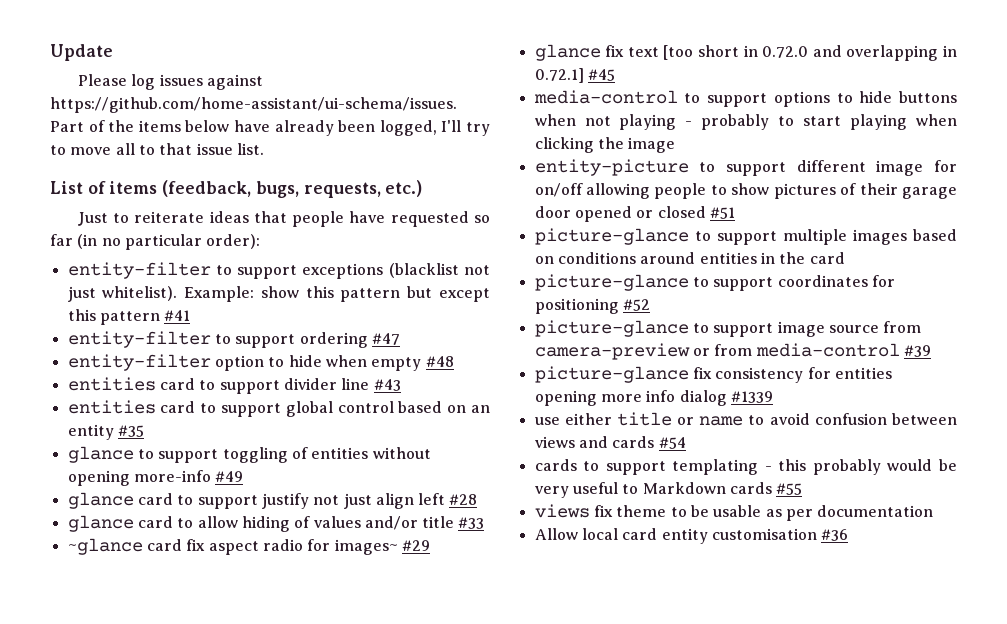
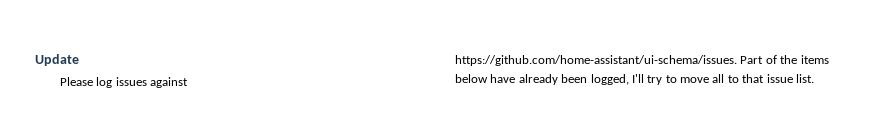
[50,180,423,198] [77,211,491,227] [50,234,261,250] [67,262,491,279] [67,286,490,302] [67,309,191,325] [67,331,400,348] [67,354,454,371] [67,377,401,394] [67,400,491,417] [67,424,144,440] [67,446,431,463] [67,470,244,486] [67,492,478,509] [67,515,485,532] [67,538,430,555] [534,44,957,61] [534,68,615,83] [533,90,957,107] [534,114,957,130] [534,137,676,153] [534,159,957,176] [534,183,957,199] [534,206,735,222] [534,228,957,245] [534,252,845,264] [534,274,895,291] [534,298,650,314] [534,320,922,337] [534,343,931,360] [534,366,892,383] [534,390,773,406] [534,412,957,426] [534,436,686,449] [534,459,957,475] [534,482,803,498] [534,504,934,521] [534,528,849,544] // List of items (feedback, bugs, requests, etc.) // Just to reiterate ideas that people have requested so far (in no particular order): // entity-filter to support exceptions (blacklist not just whitelist). Example: show this pattern but except this pattern #41 // entity-filter to support ordering #47 // entity-filter option to hide when empty #48 // entities card to support divider line #43 // entities card to support global control based on an entity #35 // glance to support toggling of entities without opening more-info #49 // glance card to support justify not just align left #28 // glance card to allow hiding of values and/or title #33 // ~glance card fix aspect radio for images~ #29 // glance fix text [too short in 0.72.0 and overlapping in 0.72.1] #45 // media-control to support options to hide buttons when not playing - probably to start playing when clicking the image // entity-picture to support different image for on/off allowing people to show pictures of their garage door opened or closed #51 // picture-glance to support multiple images based on conditions around entities in the card // picture-glance to support coordinates for positioning #52 // picture-glance to support image source from camera-preview or from media-control #39 // picture-glance fix consistency for entities opening more info dialog #1339 // use either title or name to avoid confusion between views and cards #54 // cards to support templating - this probably would be very useful to Markdown cards #55 // views fix theme to be usable as per documentation // Allow local card entity customisation #36 -> (814, 78) none

